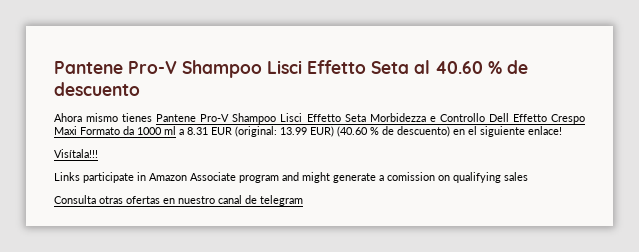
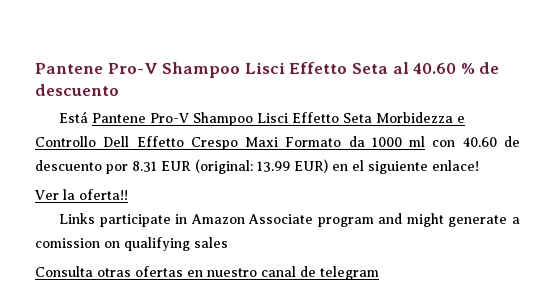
[54,113,153,122] Ahora mismo tienes -> [59,111,89,123] Está
[179,129,184,135] a -> [432,136,520,147] [35,160,128,174] con 40.60 de descuento por
[337,126,450,137] (40.60 % de descuento) -> (328, 166) none
[54,149,98,158] Visítala!!! -> [35,189,128,200] Ver la oferta!!

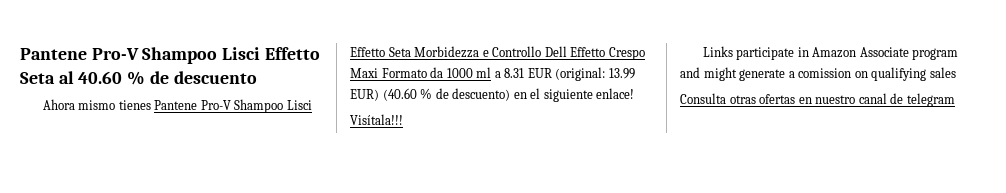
[59,111,89,123] Está -> [42,99,151,110] Ahora mismo tienes
[432,136,520,147] [35,160,128,174] con 40.60 de descuento por -> [494,71,501,78] a
(328, 166) none -> [382,88,511,101] (40.60 % de descuento)
[35,189,128,200] Ver la oferta!! -> [350,114,403,125] Visítala!!!

